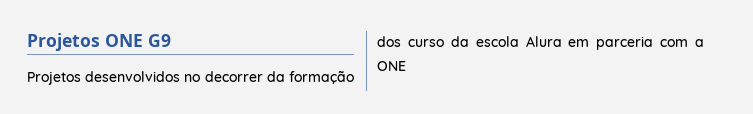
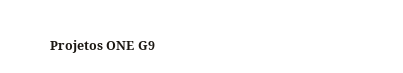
[27,70,354,85] [377,36,704,50] [377,61,406,71] // Projetos desenvolvidos no decorrer da formação dos curso da escola Alura em parceria com a ONE -> (155, 45) none

